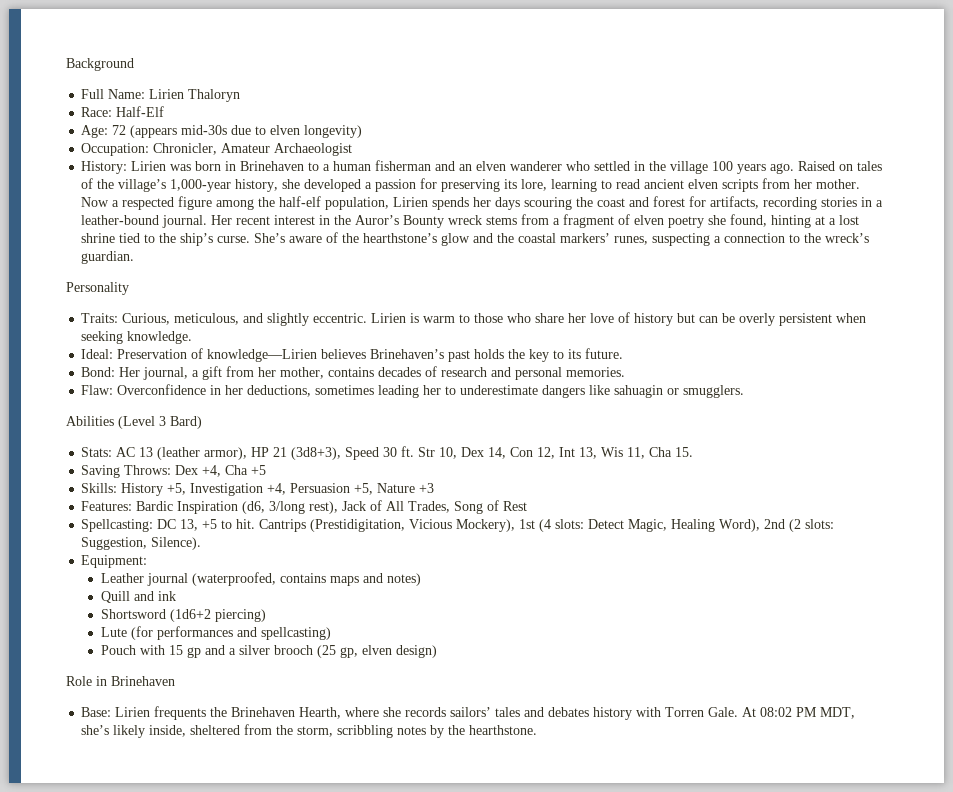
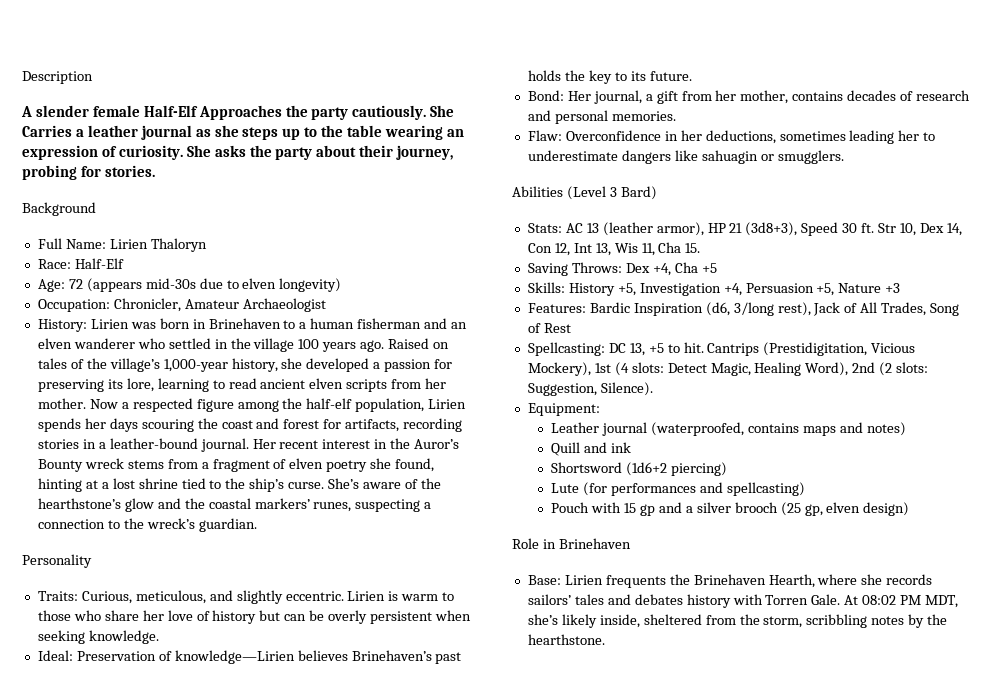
(66, 64) none -> [22,71,93,84] [21,105,455,120] [22,125,464,140] [22,145,454,160] [22,165,155,180] Description // A slender female Half-Elf Approaches the party cautiously. She Carries a leather journal as she steps up to the table wearing an expression of curiosity. She asks the party about their journey, probing for stories. //

